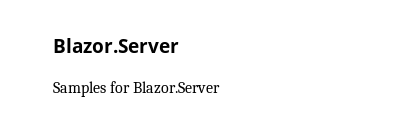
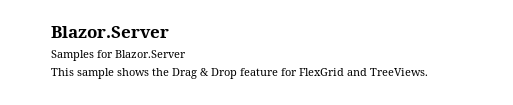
(221, 87) none -> [51,68,428,79] // This sample shows the Drag & Drop feature for FlexGrid and TreeViews.

